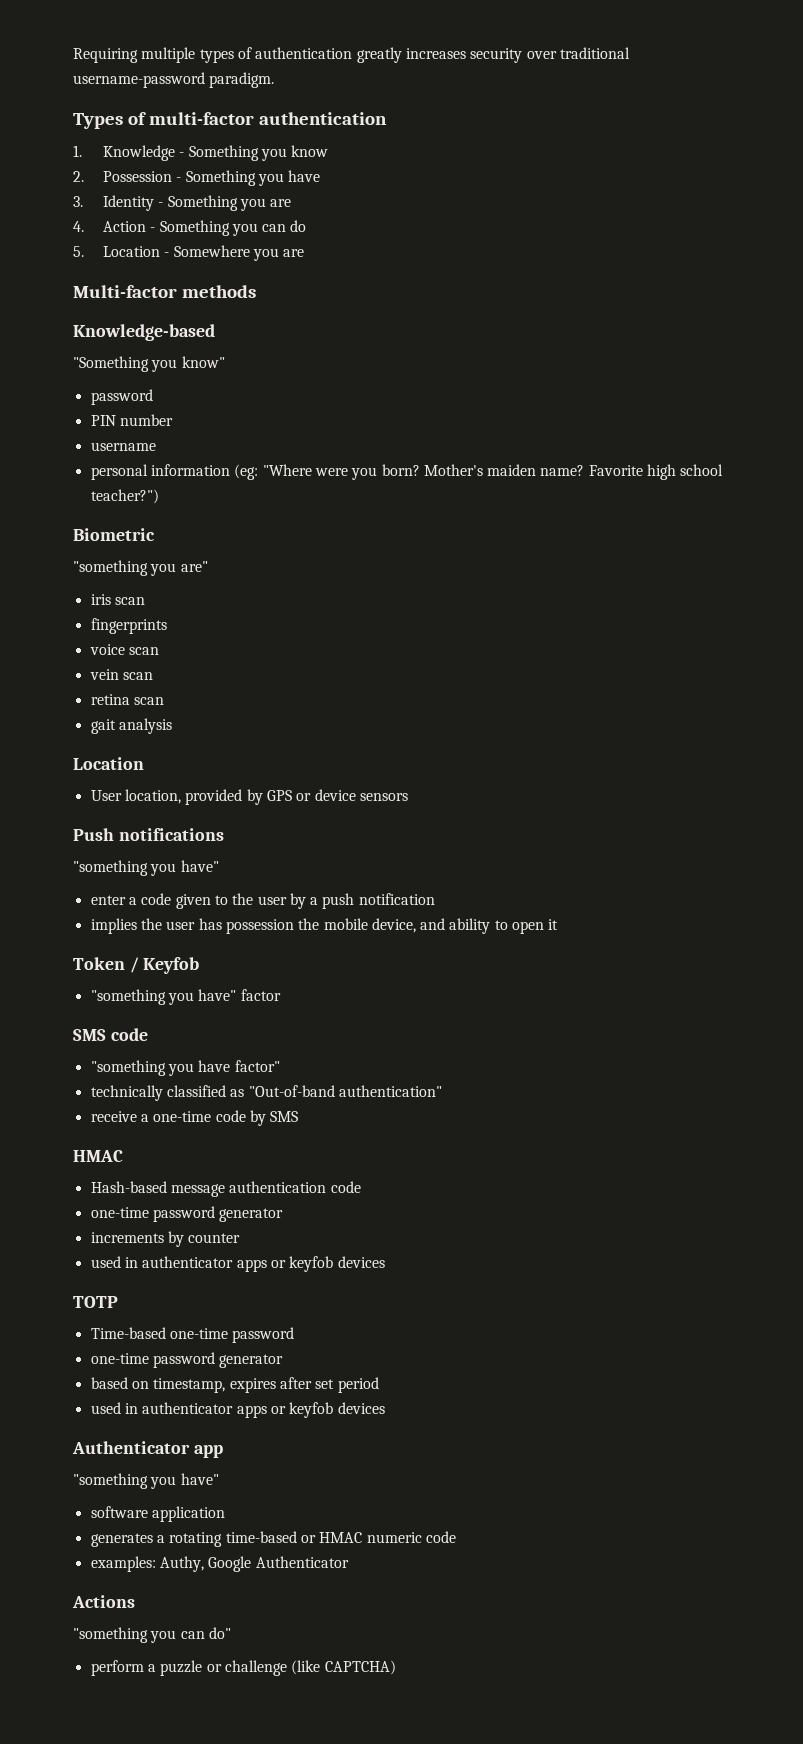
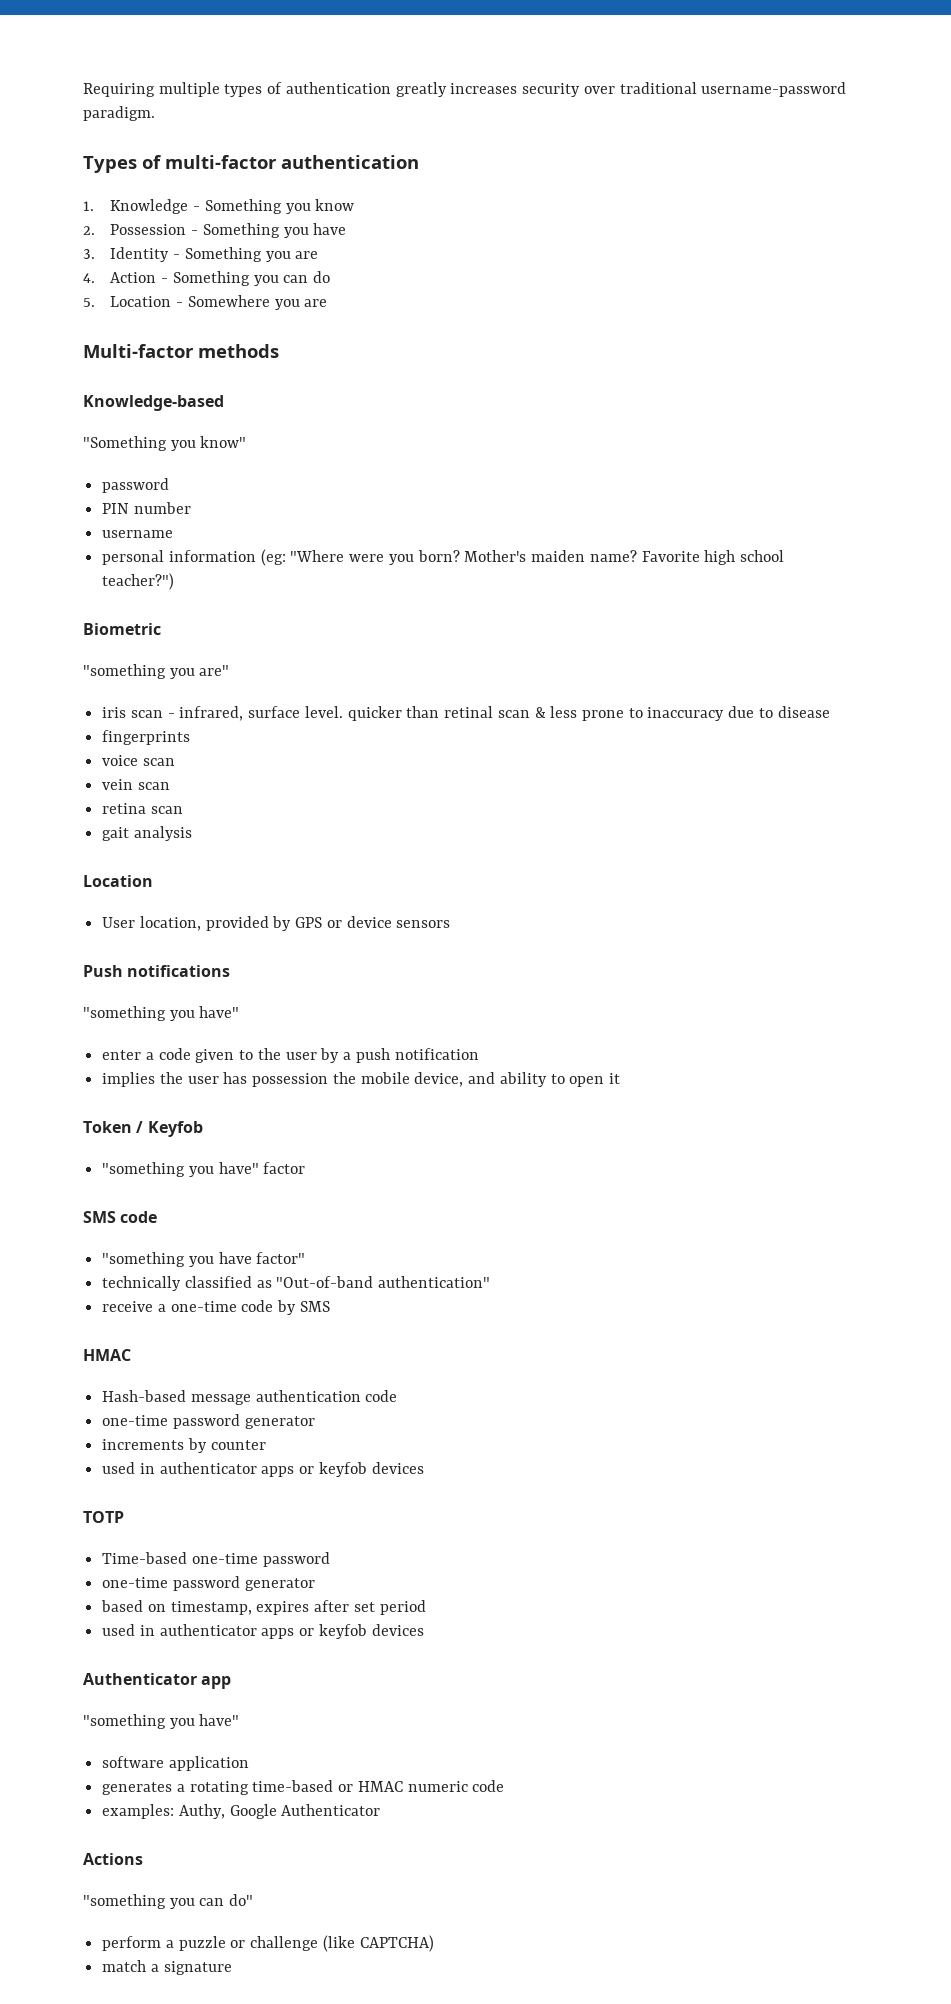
(145, 601) none -> [167,706,830,721] - infrared, surface level. quicker than retinal scan & less prone to inaccuracy due to disease
(396, 1667) none -> [102,1960,232,1975] // match a signature

